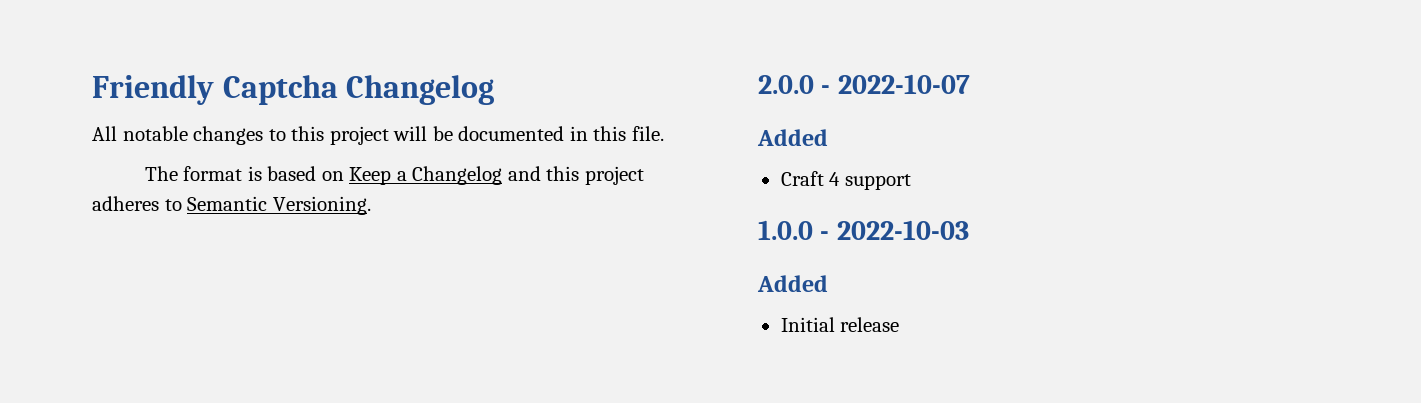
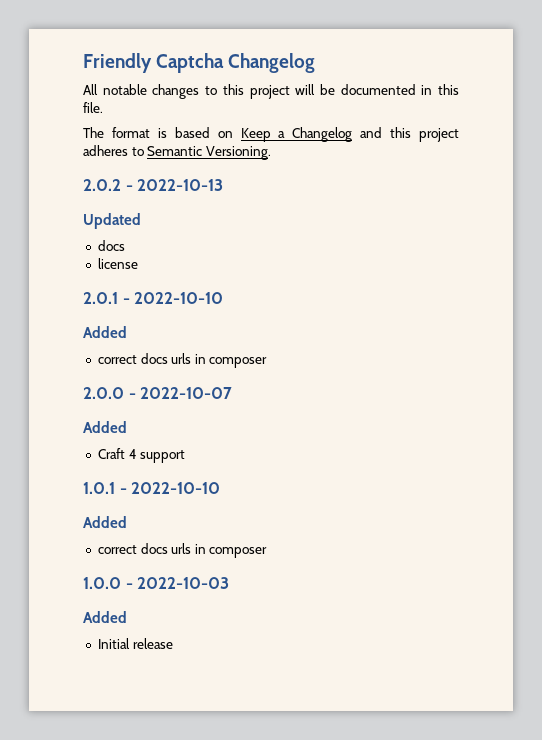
(371, 205) none -> [83,179,224,191] [83,213,141,229] [97,240,125,251] [97,258,138,269] [83,292,224,304] [83,326,127,338] [97,353,268,368] // 2.0.2 - 2022-10-13 // Updated // docs // license // 2.0.1 - 2022-10-10 // Added // correct docs urls in composer
(911, 182) none -> [83,482,221,494] [83,516,127,528] [97,543,268,558] // 1.0.1 - 2022-10-10 // Added // correct docs urls in composer

